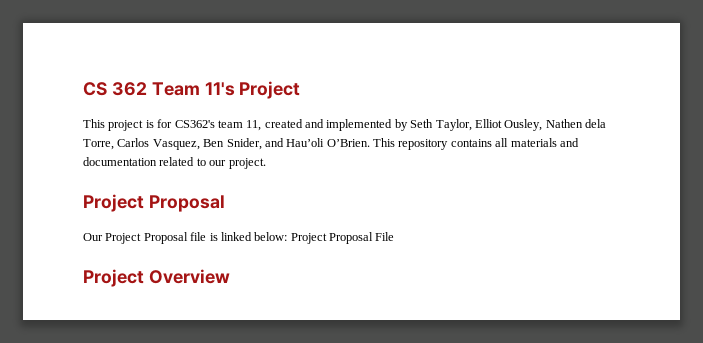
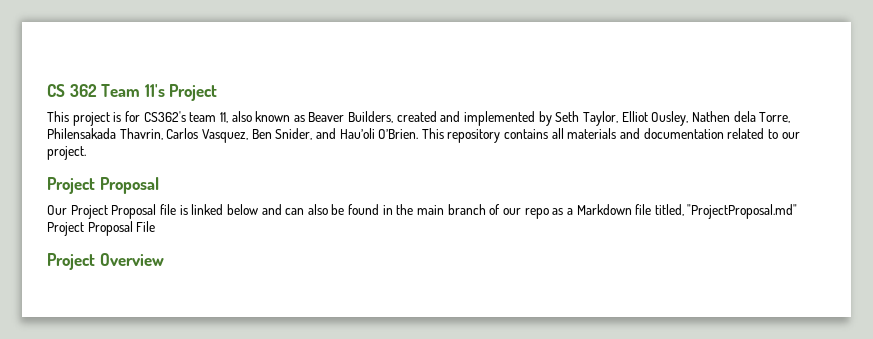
(262, 125) none -> [231,111,394,123] also known as Beaver Builders,
(114, 144) none -> [47,128,163,140] Philensakada Thavrin,
[254,232,288,241] below: -> [226,204,798,219] below and can also be found in the main branch of our repo as a Markdown file titled, "ProjectProposal.md"

